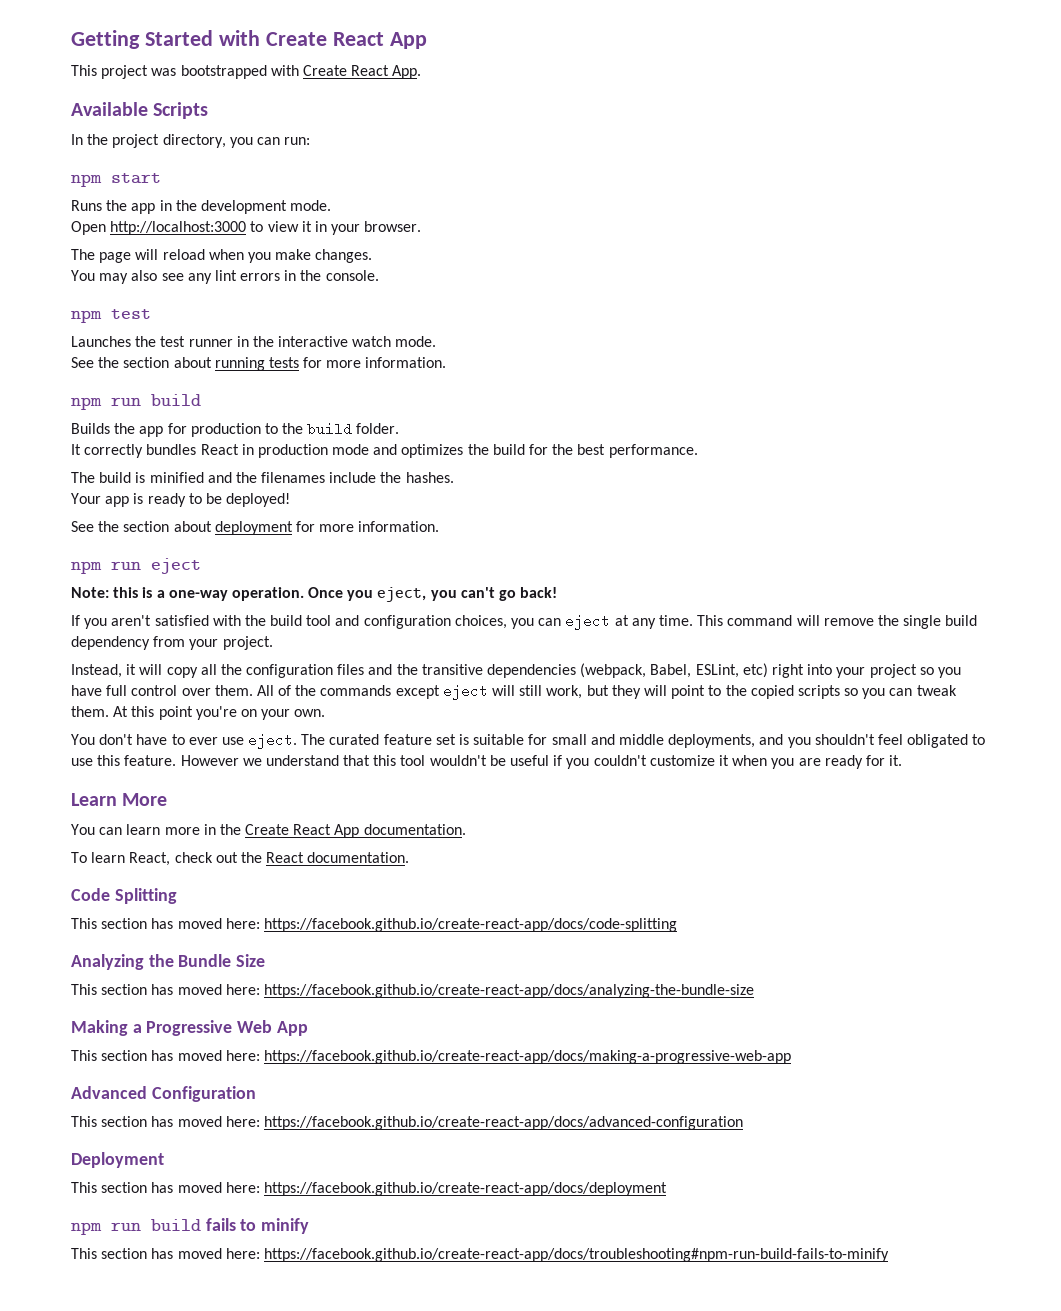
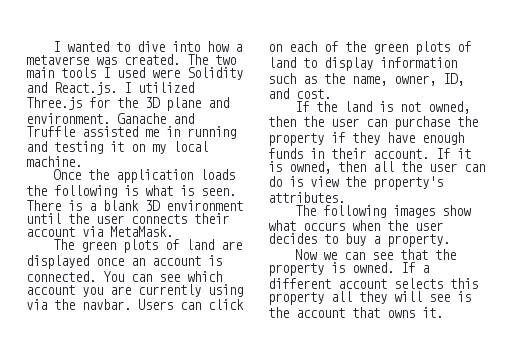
[71,30,427,49] [71,65,422,79] [71,102,209,119] [71,134,311,148] [71,173,161,187] [71,200,332,214] [71,221,422,235] [71,249,373,263] [71,270,379,284] [71,309,151,323] [71,336,437,347] [71,357,447,371] [71,394,201,410] [71,422,400,437] [71,444,698,458] [71,472,454,483] [71,493,291,507] [71,521,440,535] [71,558,201,574] [71,587,558,602] [71,614,978,630] [71,636,273,650] [71,663,961,678] [71,684,957,700] [71,706,326,720] [71,733,986,749] [71,755,903,769] [71,793,168,806] [71,824,466,838] [71,852,410,866] [71,888,177,904] [71,918,677,932] [71,954,266,970] [71,984,754,998] [71,1020,308,1036] [71,1050,791,1064] [71,1086,256,1102] [71,1116,743,1130] [71,1152,164,1168] [71,1182,667,1196] [71,1218,310,1235] [71,1248,889,1262] Getting Started with Create React App // This project was bootstrapped with Create React App. // Available Scripts // In the project directory, you can run: // npm start // Runs the app in the development mode. // Open http://localhost:3000 to view it in your browser. // The page will reload when you make changes. // You may also see any lint errors in the console. // npm test // Launches the test runner in the interactive watch mode. // See the section about running tests for more information. // npm run build // Builds the app for production to the build folder. // It correctly bundles React in production mode and optimizes the build for the best performance. // The build is minified and the filenames include the hashes. // Your app is ready to be deployed! // See the section about deployment for more information. // npm run eject // Note: this is a one-way operation. Once you eject, you can't go back! // If you aren't satisfied with the build tool and configuration choices, you can eject at any time. This command will remove the single build dependency from your project. // Instead, it will copy all the configuration files and the transitive dependencies (webpack, Babel, ESLint, etc) right into your project so you have full control over them. All of the commands except eject will still work, but they will point to the copied scripts so you can tweak them. At this point you're on your own. // You don't have to ever use eject. The curated feature set is suitable for small and middle deployments, and you shouldn't feel obligated to use this feature. However we understand that this tool wouldn't be useful if you couldn't customize it when you are ready for it. // Learn More // You can learn more in the Create React App documentation. // To learn React, check out the React documentation. // Code Splitting // This section has moved here: https://facebook.github.io/create-react-app/docs/code-splitting // Analyzing the Bundle Size // This section has moved here: https://facebook.github.io/create-react-app/docs/analyzing-the-bundle-size // Making a Progressive Web App // This section has moved here: https://facebook.github.io/create-react-app/docs/making-a-progressive-web-app // Advanced Configuration // This section has moved here: https://facebook.github.io/create-react-app/docs/advanced-configuration // Deployment // This section has moved here: https://facebook.github.io/create-react-app/docs/deployment // npm run build fails to minify // This section has moved here: https://facebook.github.io/create-react-app/docs/troubleshooting#npm-run-build-fails-to-minify -> [52,41,242,52] [26,54,236,65] [26,67,243,80] [26,82,194,95] [26,97,229,111] [26,113,194,124] [26,126,236,139] [26,141,208,154] [26,156,82,167] [52,169,235,183] [26,185,236,198] [26,200,243,211] [26,213,229,224] [26,226,173,237] [52,239,242,253] [26,255,222,269] [26,271,222,282] [26,284,243,297] [26,299,244,310] [268,41,471,55] [268,57,457,71] [268,73,464,86] [268,88,331,99] [294,101,470,114] [268,116,478,130] [268,132,464,146] [268,148,471,159] [268,161,485,174] [268,176,443,190] [268,192,345,203] [294,205,471,218] [268,220,443,231] [268,233,450,247] [294,249,456,260] [268,262,429,276] [268,278,478,289] [268,291,471,305] [268,307,443,318] I wanted to dive into how a metaverse was created. The two main tools I used were Solidity and React.js. I utilized Three.js for the 3D plane and environment. Ganache and Truffle assisted me in running and testing it on my local machine. // Once the application loads the following is what is seen. There is a blank 3D environment until the user connects their account via MetaMask. // The green plots of land are displayed once an account is connected. You can see which account you are currently using via the navbar. Users can click on each of the green plots of land to display information such as the name, owner, ID, and cost. // If the land is not owned, then the user can purchase the property if they have enough funds in their account. If it is owned, then all the user can do is view the property's attributes. // The following images show what occurs when the user decides to buy a property. // Now we can see that the property is owned. If a different account selects this property all they will see is the account that owns it.

